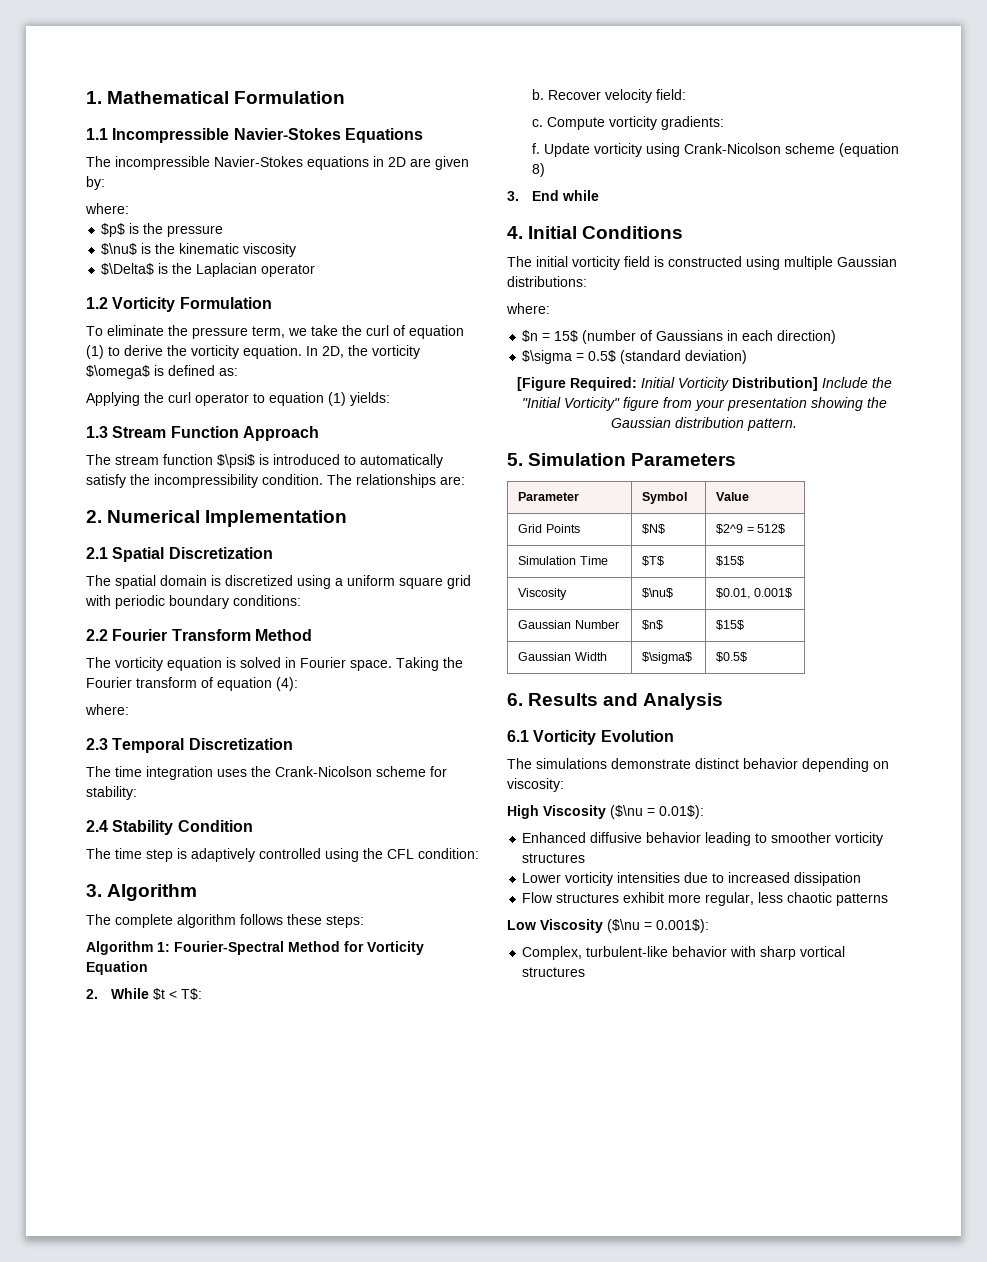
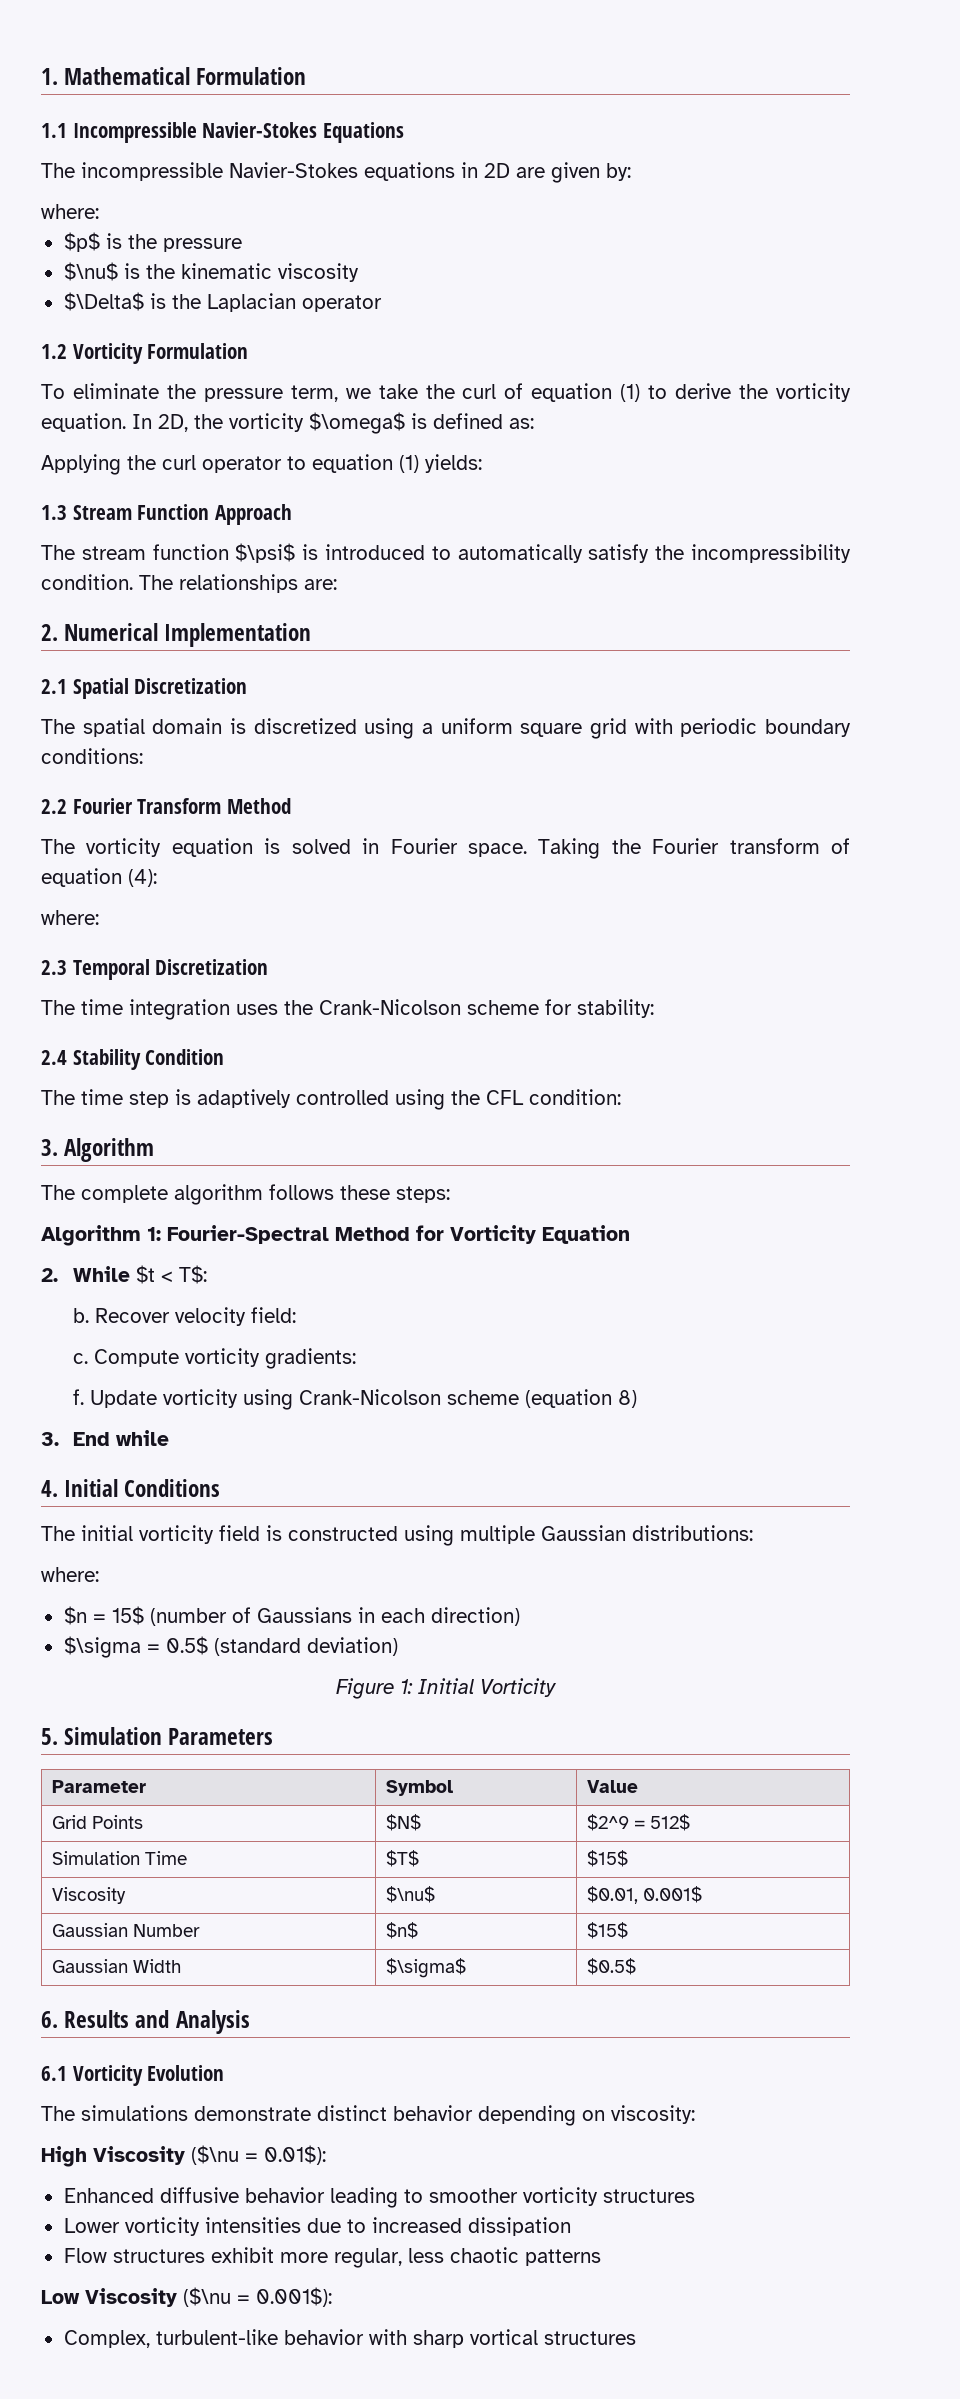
[516,377,637,391] [Figure Required: -> [336,1678,413,1699] Figure 1:
[731,377,892,391] [521,397,887,411] [611,417,797,431] Distribution] Include the "Initial Vorticity" figure from your presentation showing the Gaussian distribution pattern. -> (557, 1687) none

